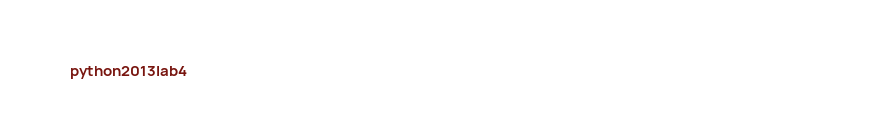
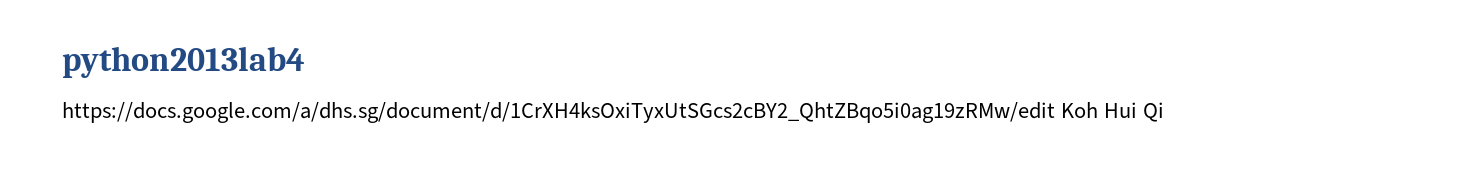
(187, 72) none -> [62,102,1165,123] // https://docs.google.com/a/dhs.sg/document/d/1CrXH4ksOxiTyxUtSGcs2cBY2_QhtZBqo5i0ag19zRMw/edit Koh Hui Qi

